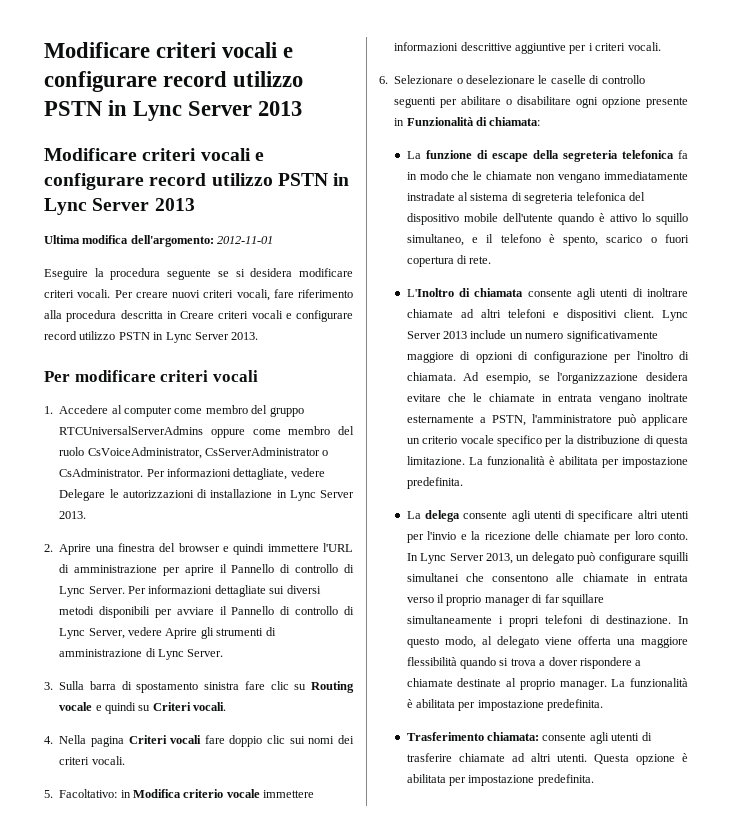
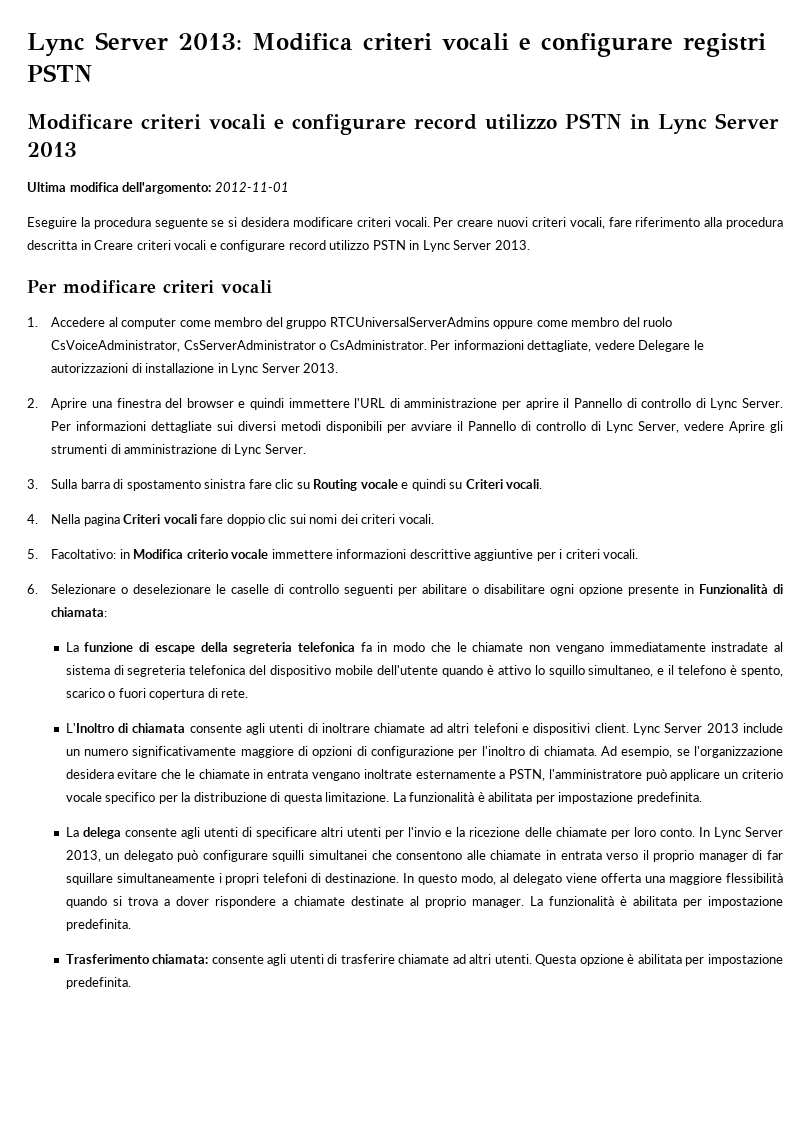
[44,42,294,58] [44,71,304,92] [44,100,303,121] Modificare criteri vocali e configurare record utilizzo PSTN in Lync Server 2013 -> [27,32,766,57] [27,64,92,82] Lync Server 2013: Modifica criteri vocali e configurare registri PSTN

